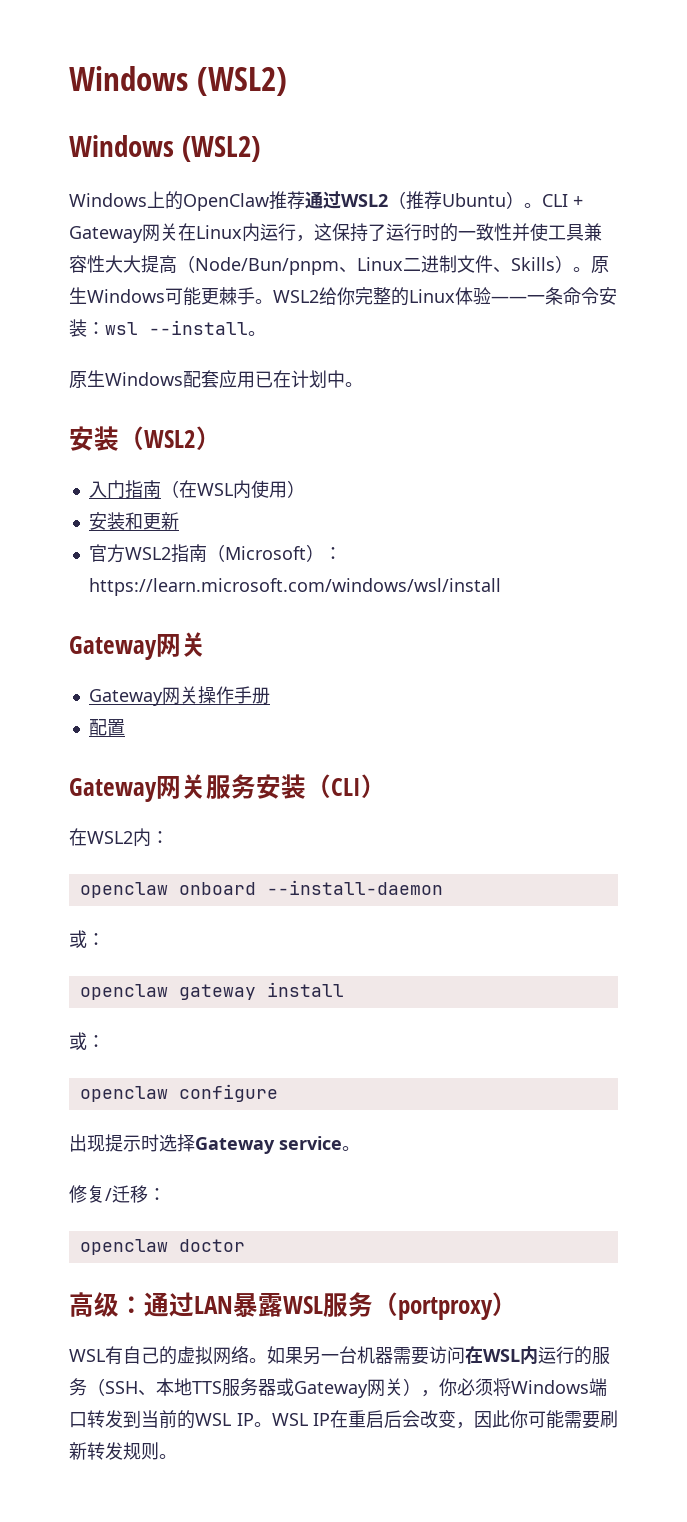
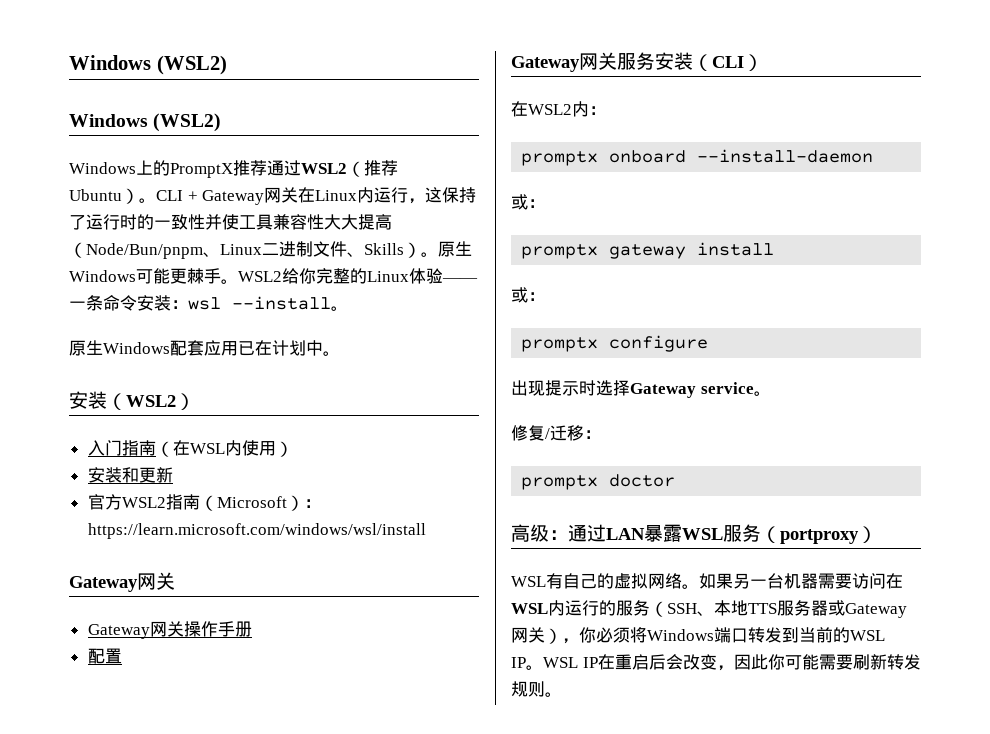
[183,193,269,211] OpenClaw -> [170,163,233,178] PromptX
[79,882,168,898] openclaw -> [521,151,599,166] promptx
[79,984,168,1000] openclaw -> [521,244,599,259] promptx
[79,1086,168,1102] openclaw -> [521,337,599,352] promptx
[79,1239,168,1255] openclaw -> [521,475,599,490] promptx

